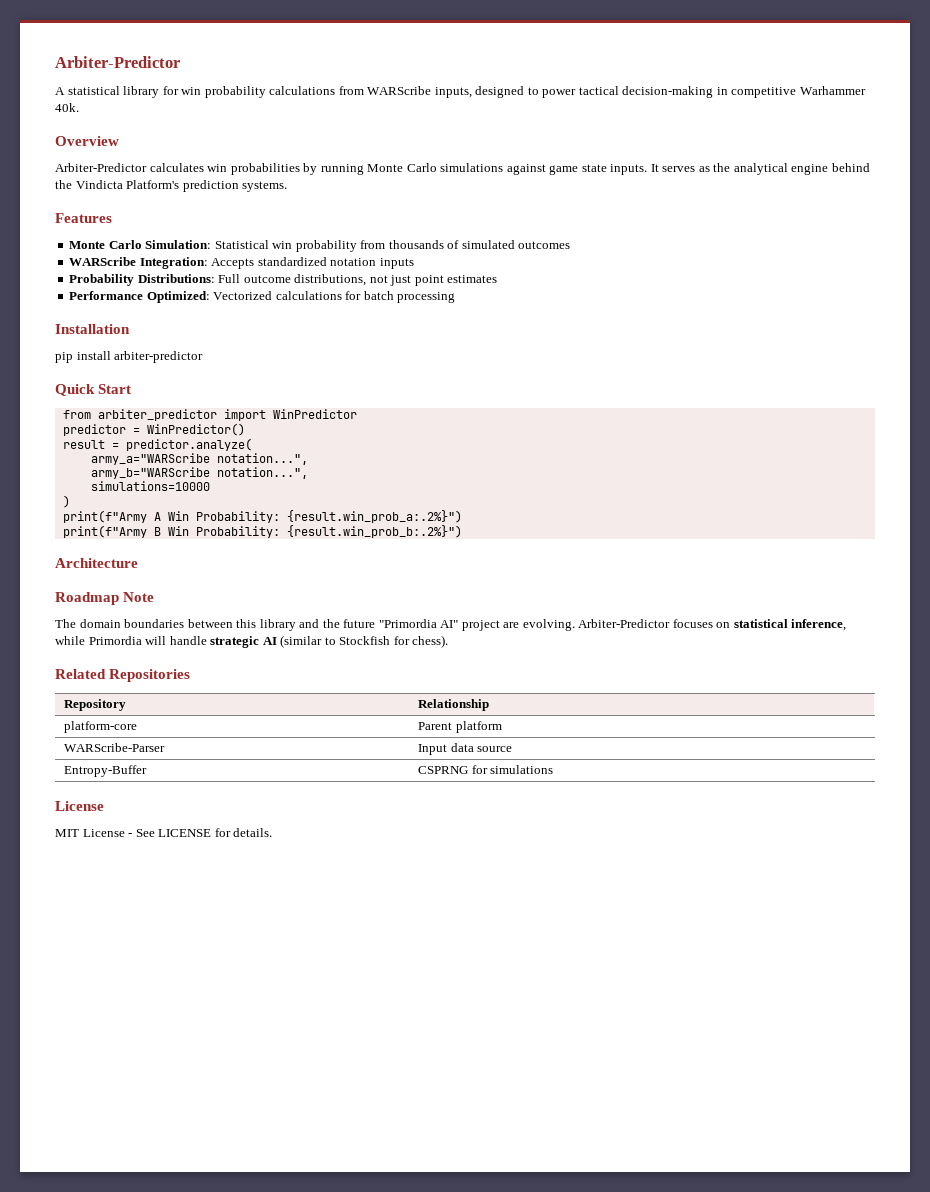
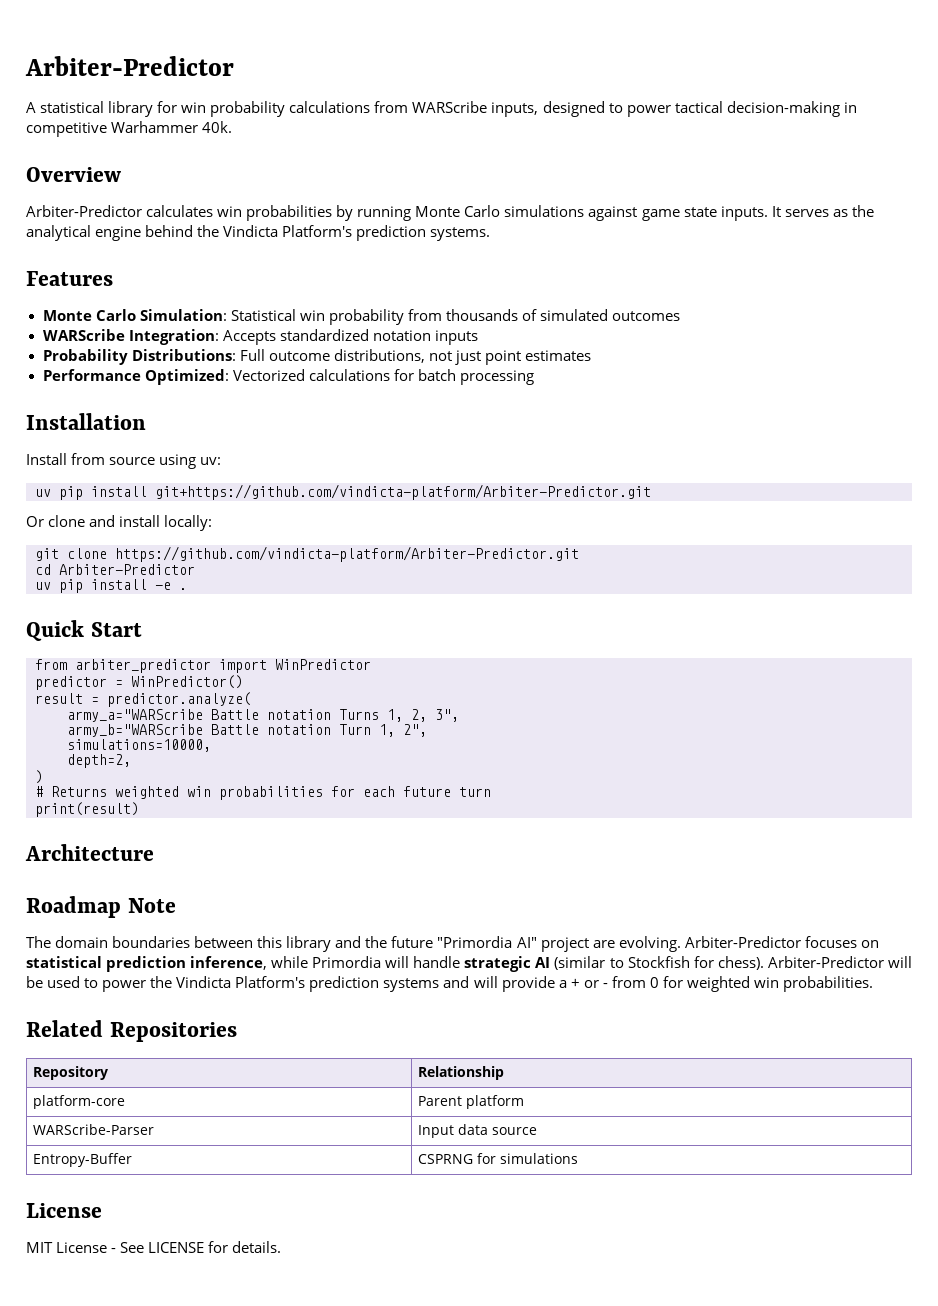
[55,351,204,363] pip install arbiter-predictor -> [26,453,222,469] [35,484,651,500] [26,515,213,531] [35,546,579,562] [35,564,195,575] [35,579,187,593] Install from source using uv: // uv pip install git+https://github.com/vindicta-platform/Arbiter-Predictor.git // Or clone and install locally: // git clone https://github.com/vindicta-platform/Arbiter-Predictor.git // cd Arbiter-Predictor // uv pip install -e .
[216,453,308,465] [90,467,308,479] [90,481,210,491] [62,495,70,508] [62,510,462,523] [62,525,462,538] notation...", // army_b="WARScribe notation...", // simulations=10000 // ) // print(f"Army A Win Probability: {result.win_prob_a:.2%}") // print(f"Army B Win Probability: {result.win_prob_b:.2%}") -> [211,709,459,722] [67,724,427,737] [67,739,211,752] [67,754,131,768] [35,770,43,784] [35,786,491,800] [35,802,139,817] Battle notation Turns 1, 2, 3", // army_b="WARScribe Battle notation Turn 1, 2", // simulations=10000, // depth=2, // ) // # Returns weighted win probabilities for each future turn // print(result)
(788, 623) none -> [106,956,187,972] prediction
(449, 641) none -> [767,956,912,968] [26,976,874,992] Arbiter-Predictor will be used to power the Vindicta Platform's prediction systems and will provide a + or - from 0 for weighted win probabilities.

